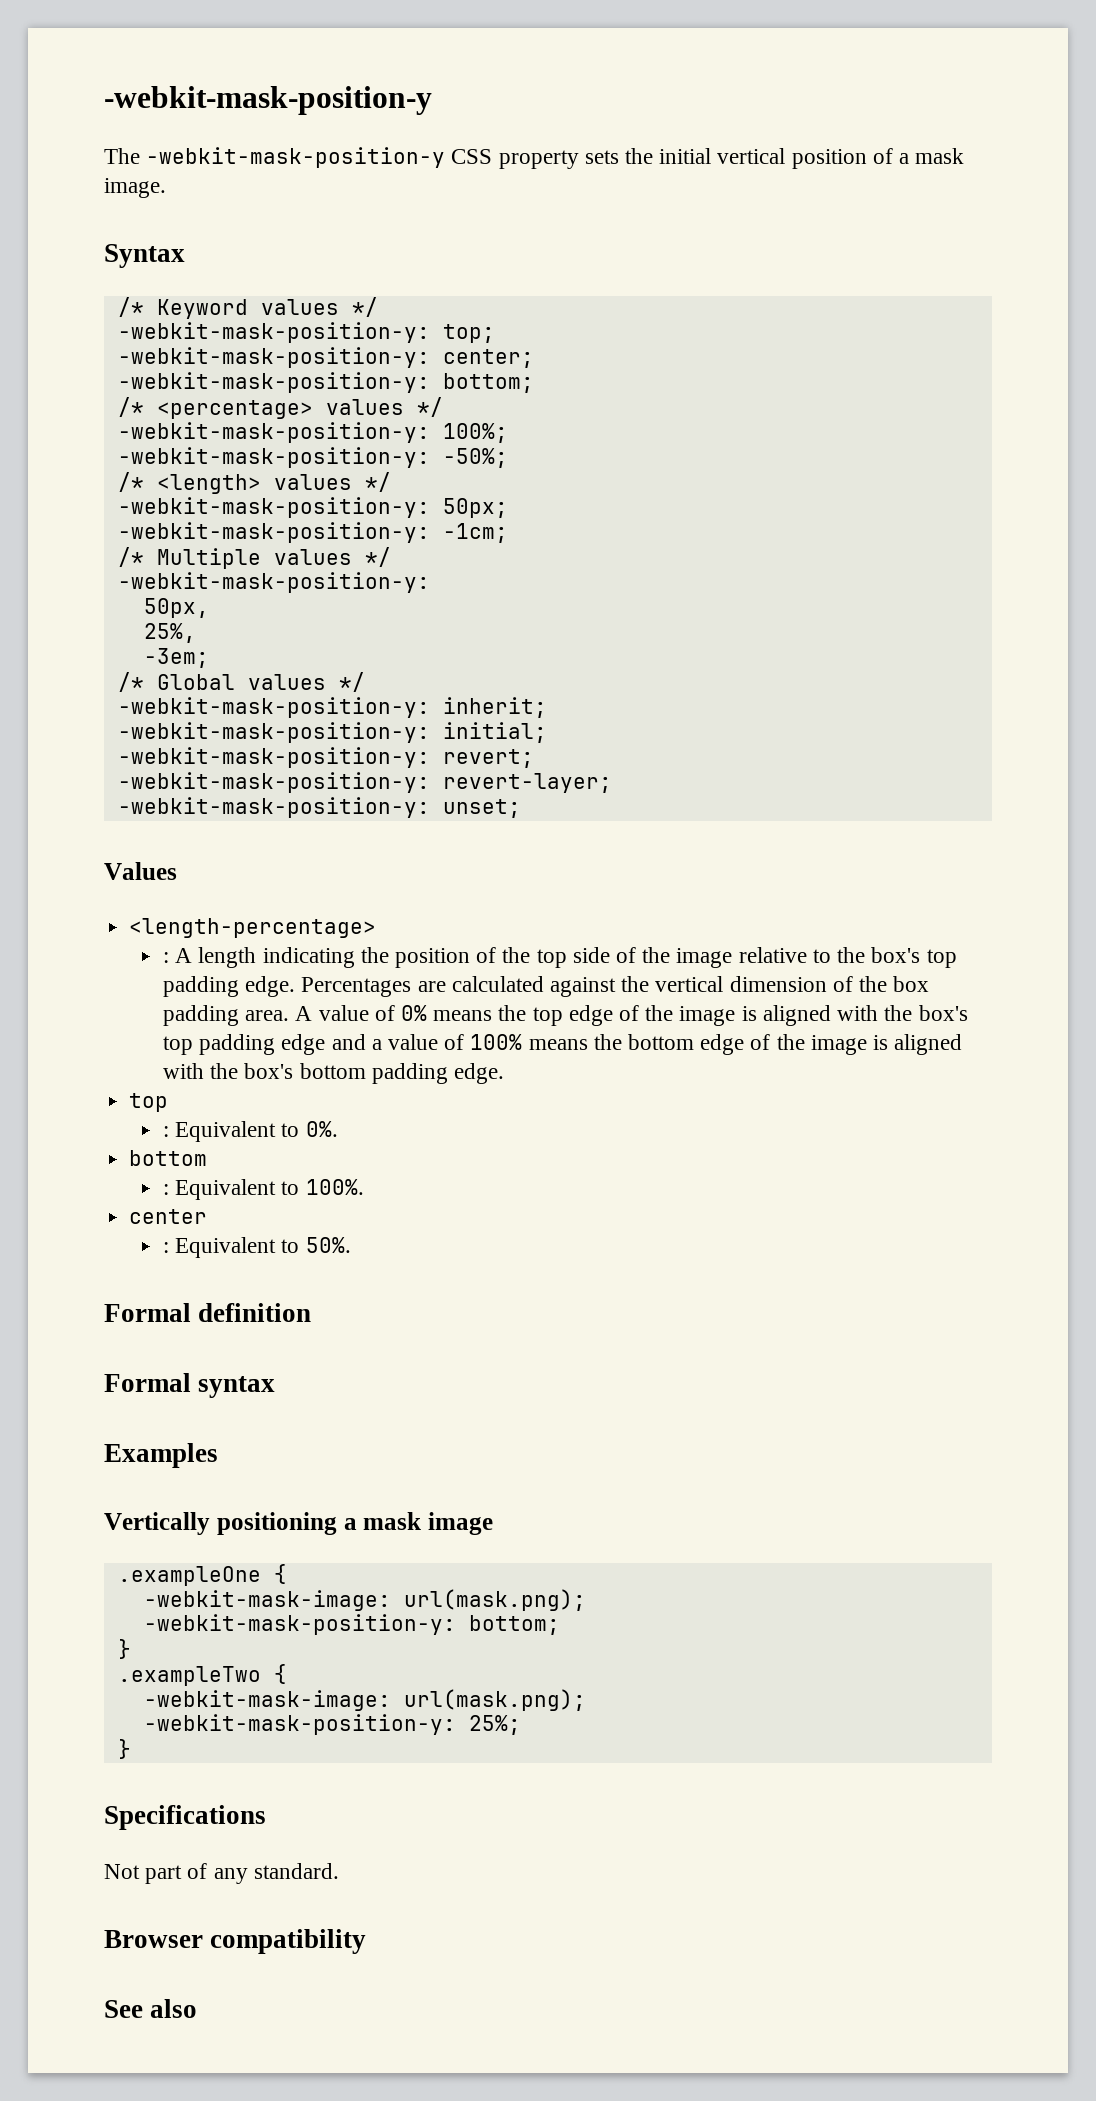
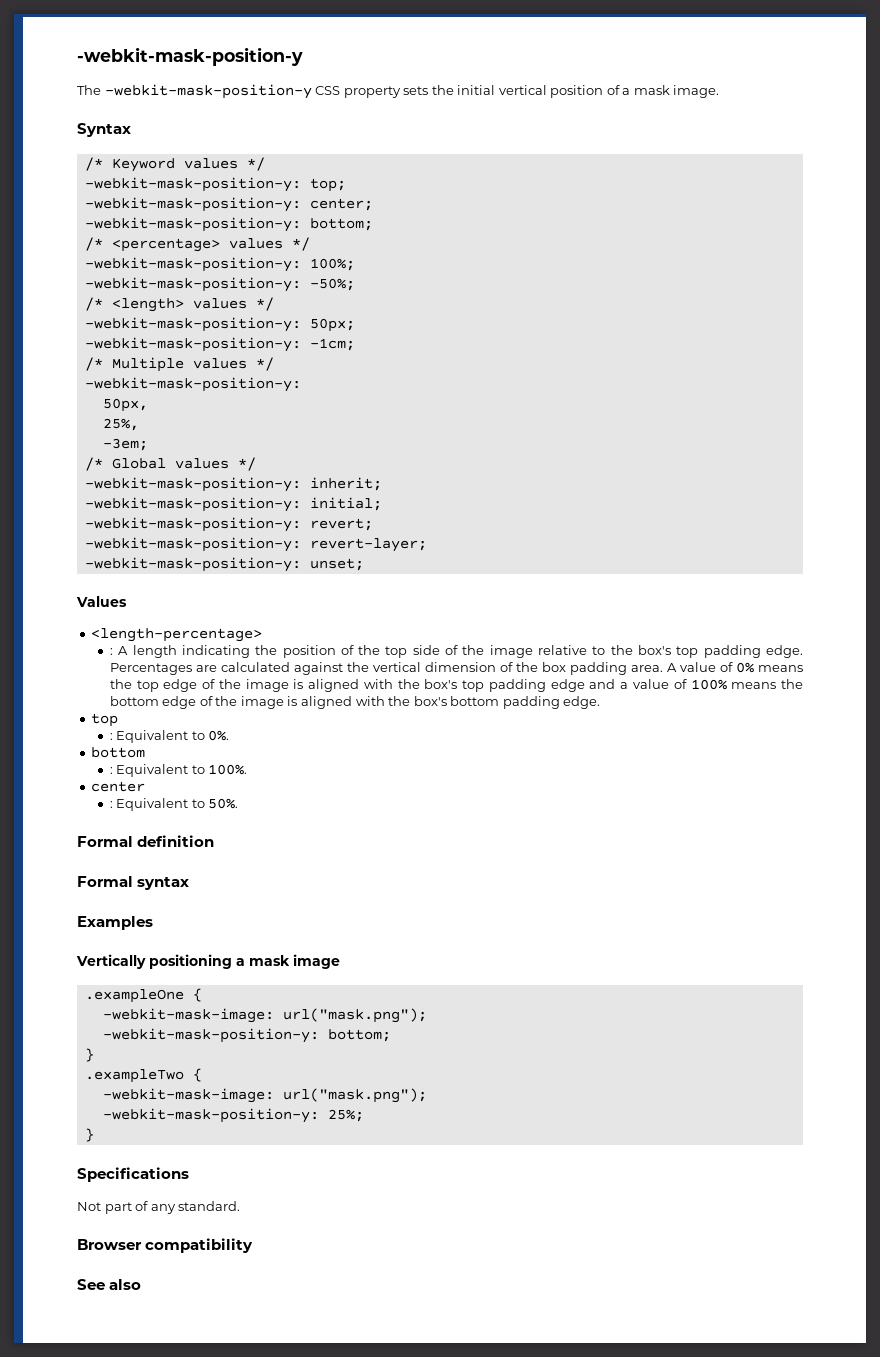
[403,1589,586,1611] url(mask.png); -> [282,1008,427,1023] url("mask.png");
[403,1689,586,1711] url(mask.png); -> [282,1088,427,1103] url("mask.png");

